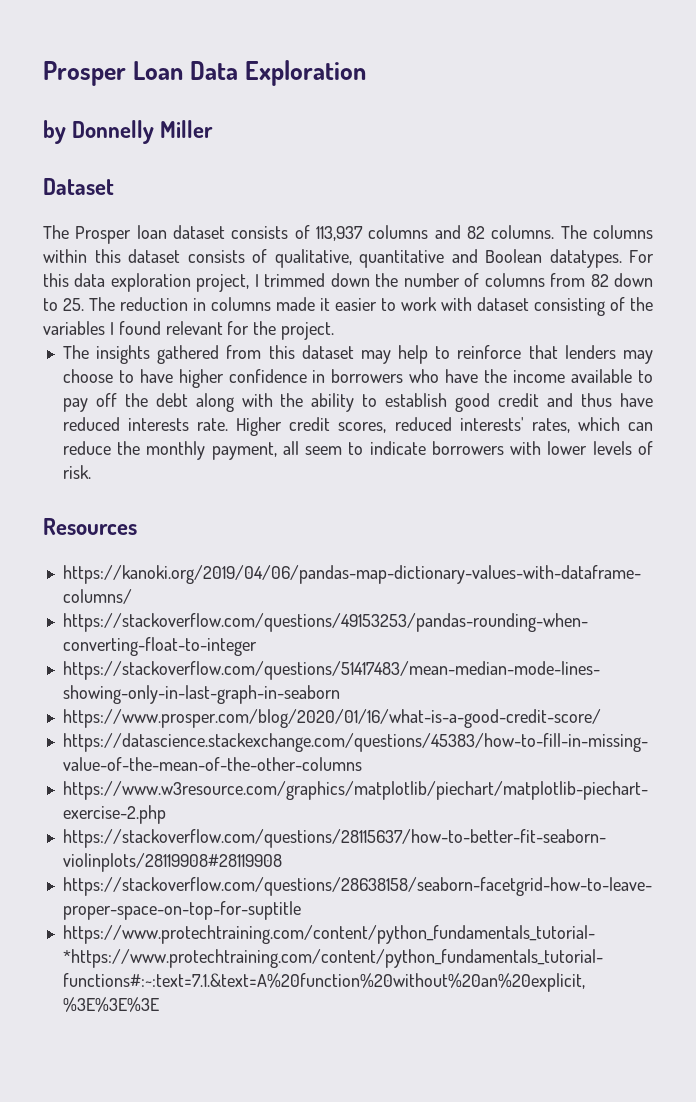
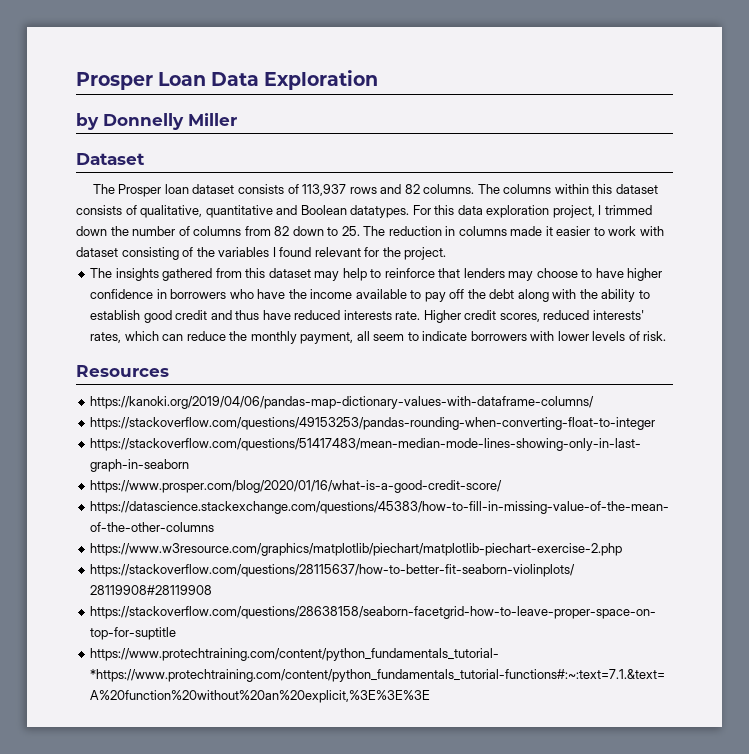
[368,225,429,239] columns -> [349,187,377,194] rows

